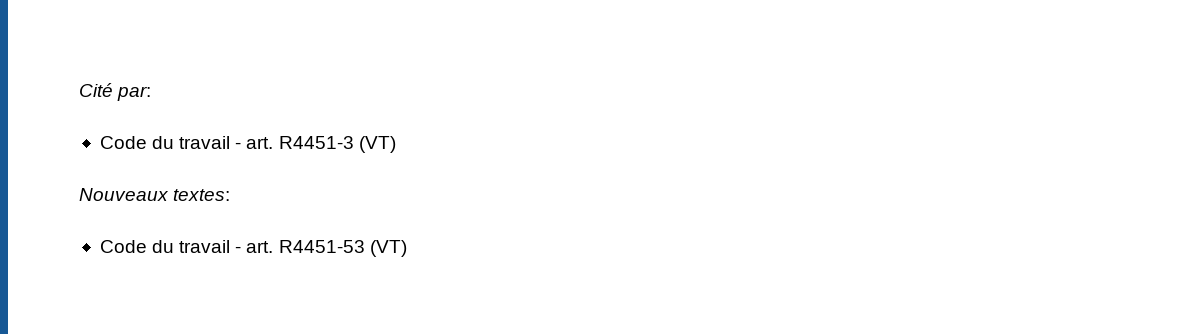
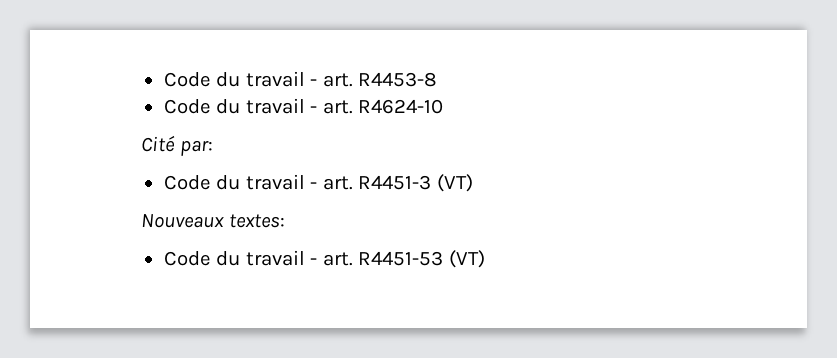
(79, 90) none -> [163,71,438,87] [163,98,444,114] Code du travail - art. R4453-8 // Code du travail - art. R4624-10 //

